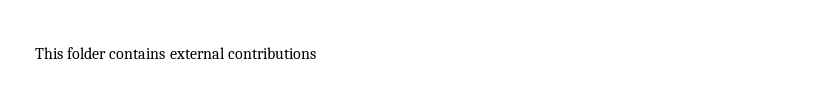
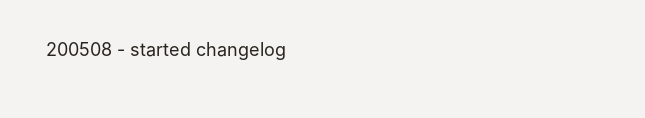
[35,47,316,59] This folder contains external contributions -> [46,42,286,60] 200508 - started changelog

